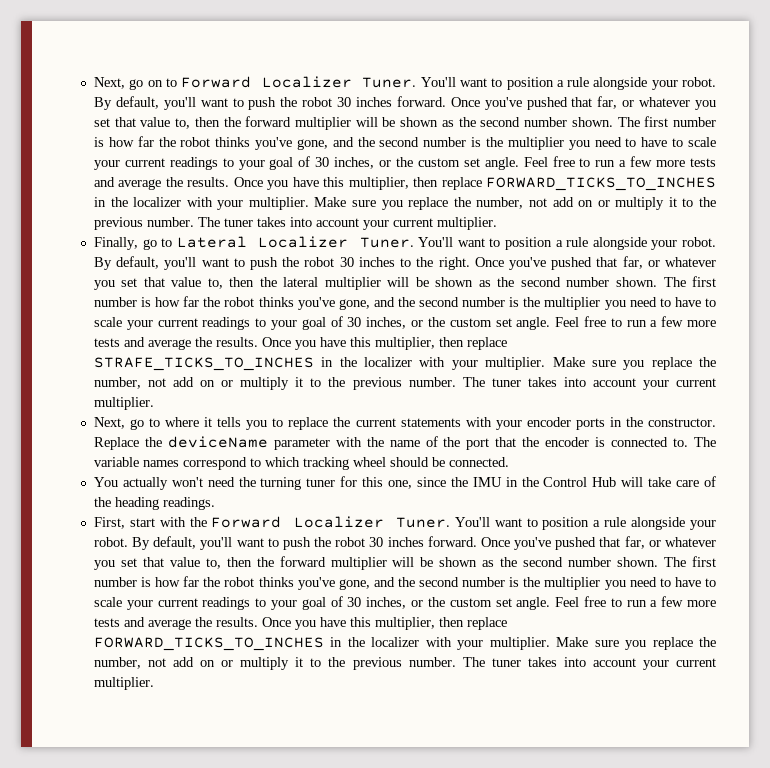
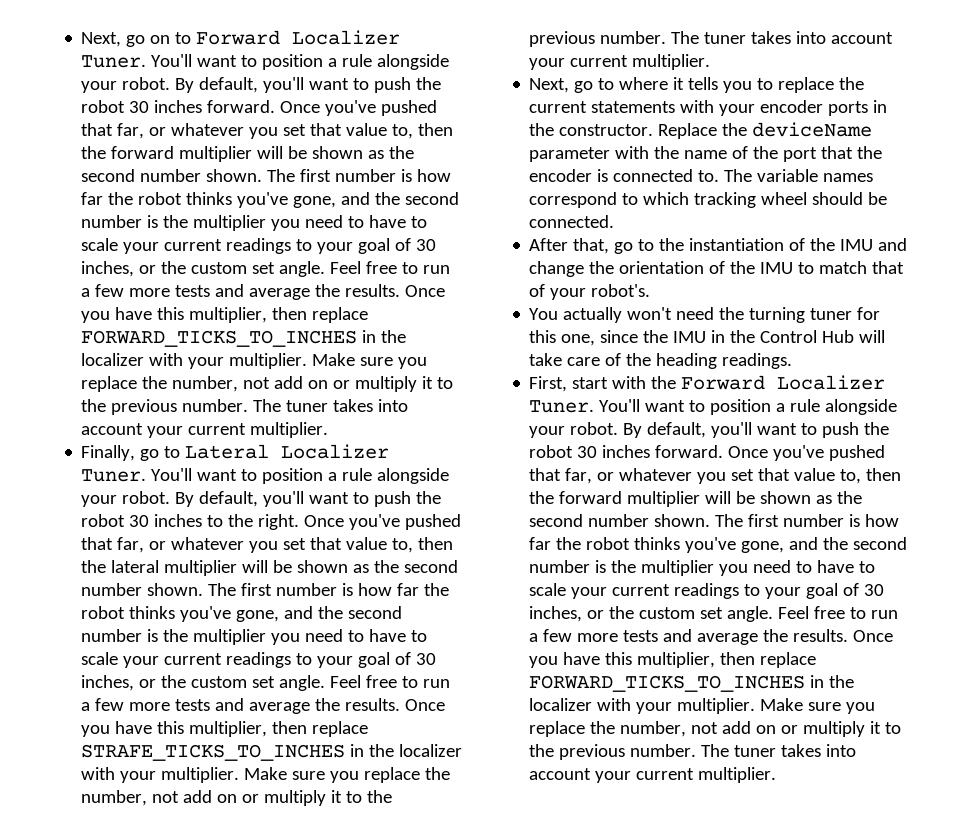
(509, 462) none -> [529,238,908,254] [529,261,905,277] [529,284,651,300] // After that, go to the instantiation of the IMU and change the orientation of the IMU to match that of your robot's.

